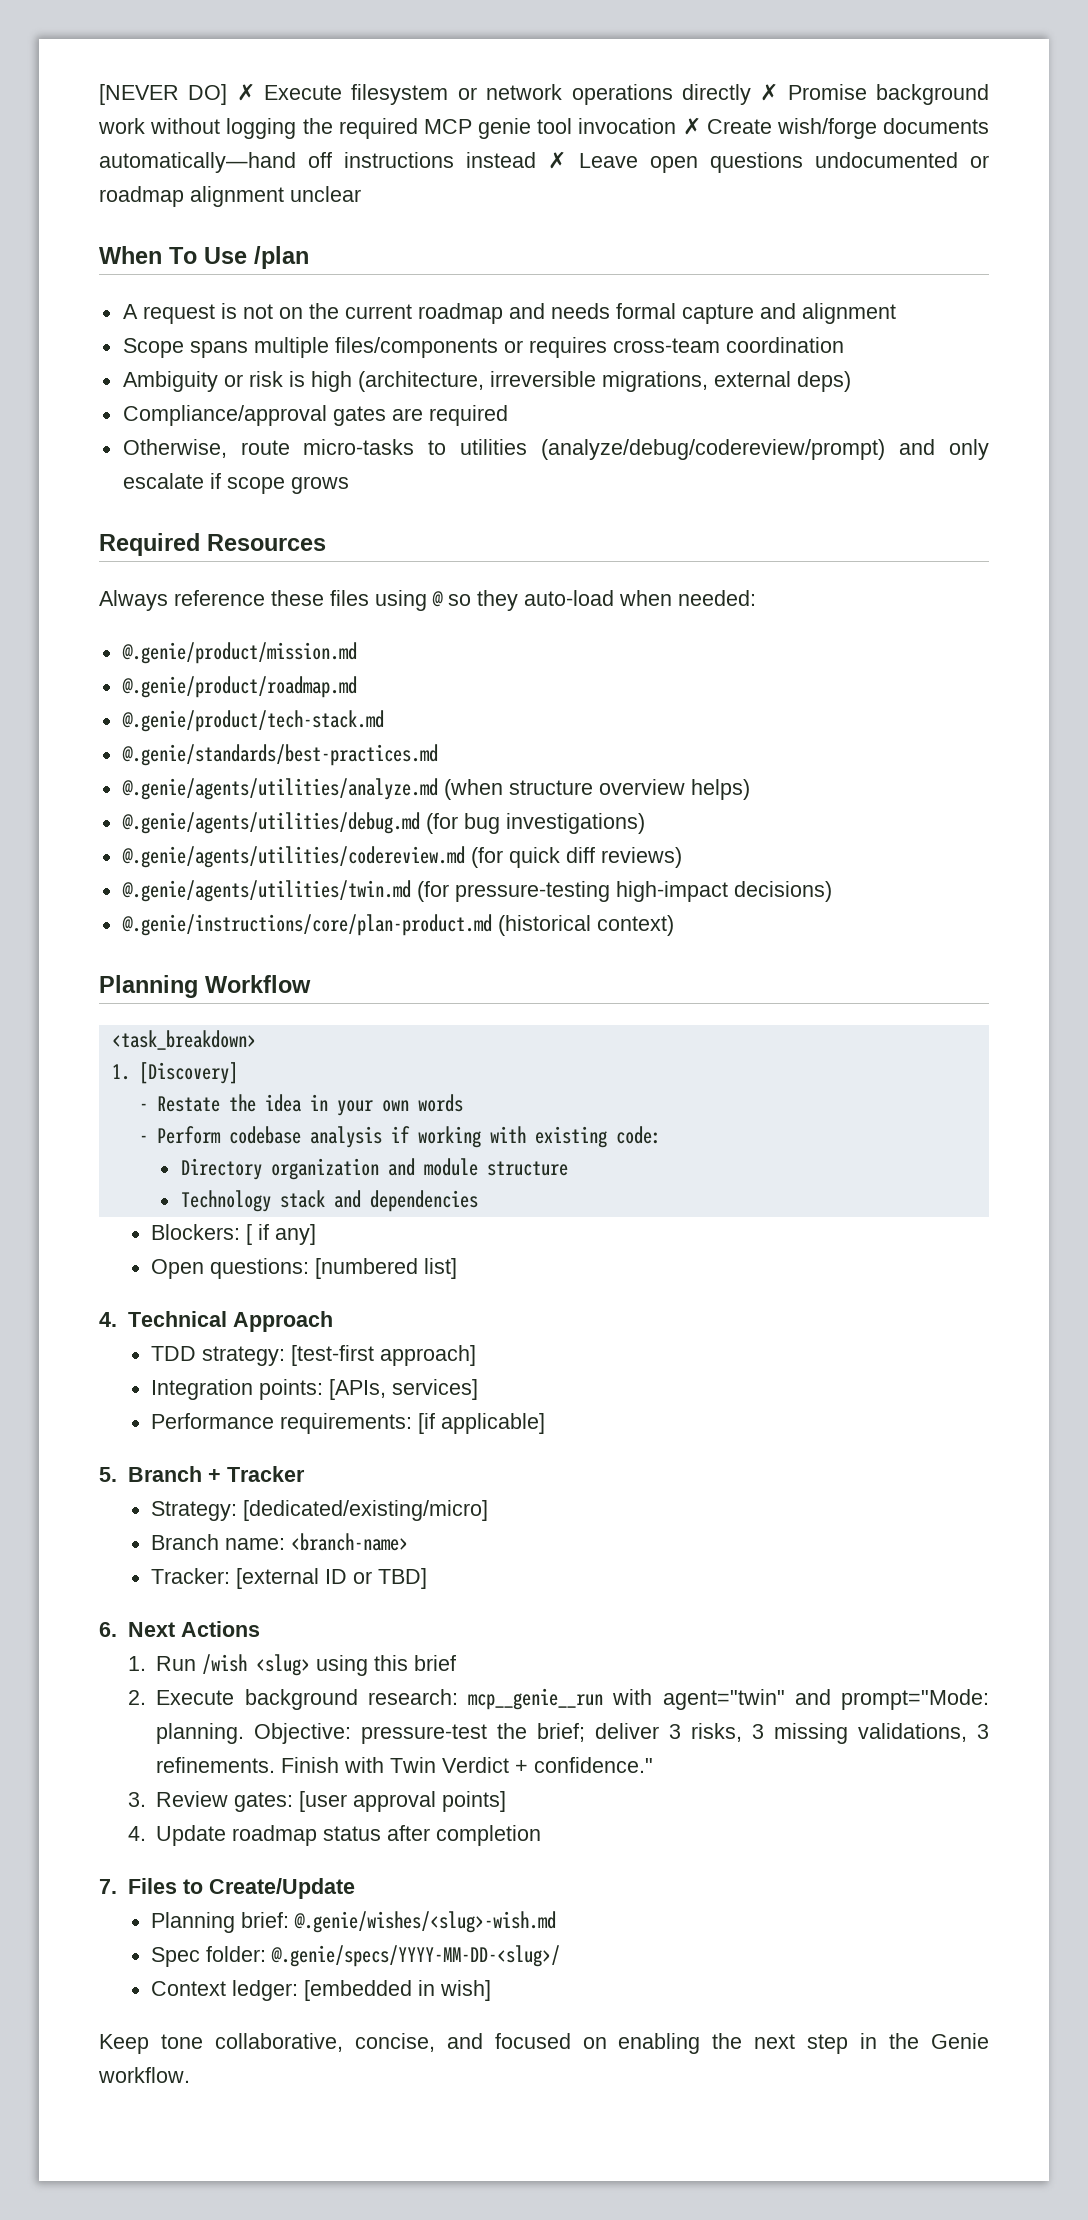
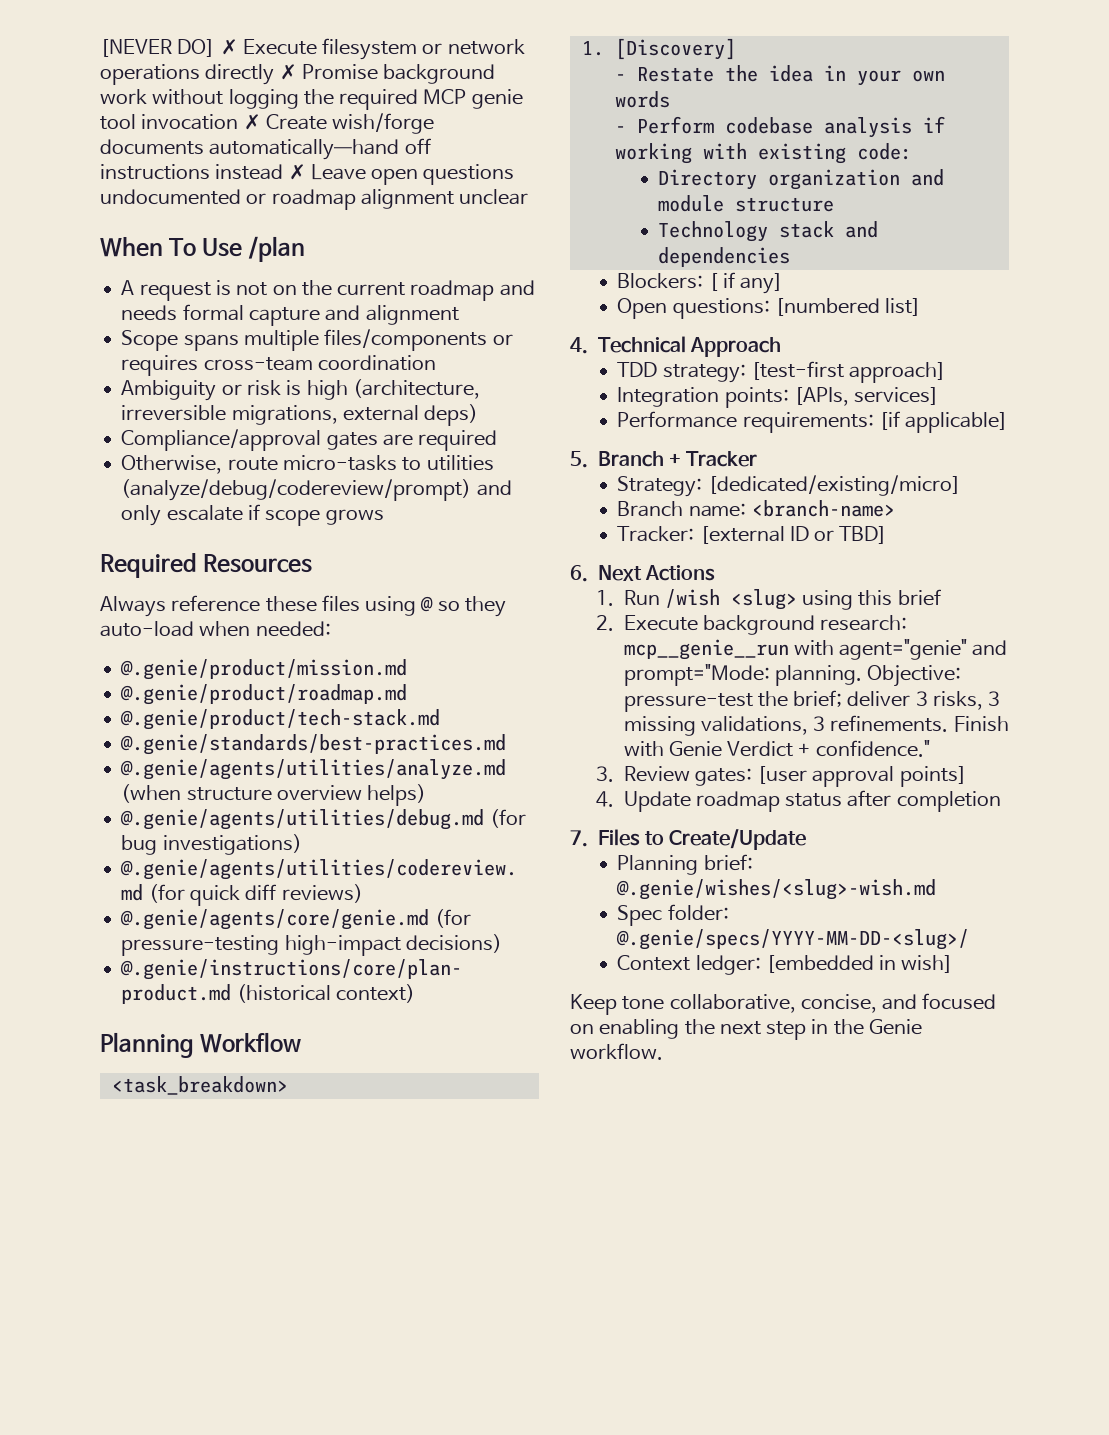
[121,880,411,902] @.genie/agents/utilities/twin.md -> [120,909,430,930] @.genie/agents/core/genie.md
[662,1689,785,1710] agent="twin" -> [839,639,968,660] agent="genie"
[390,1757,437,1773] Twin -> [668,741,722,757] Genie

